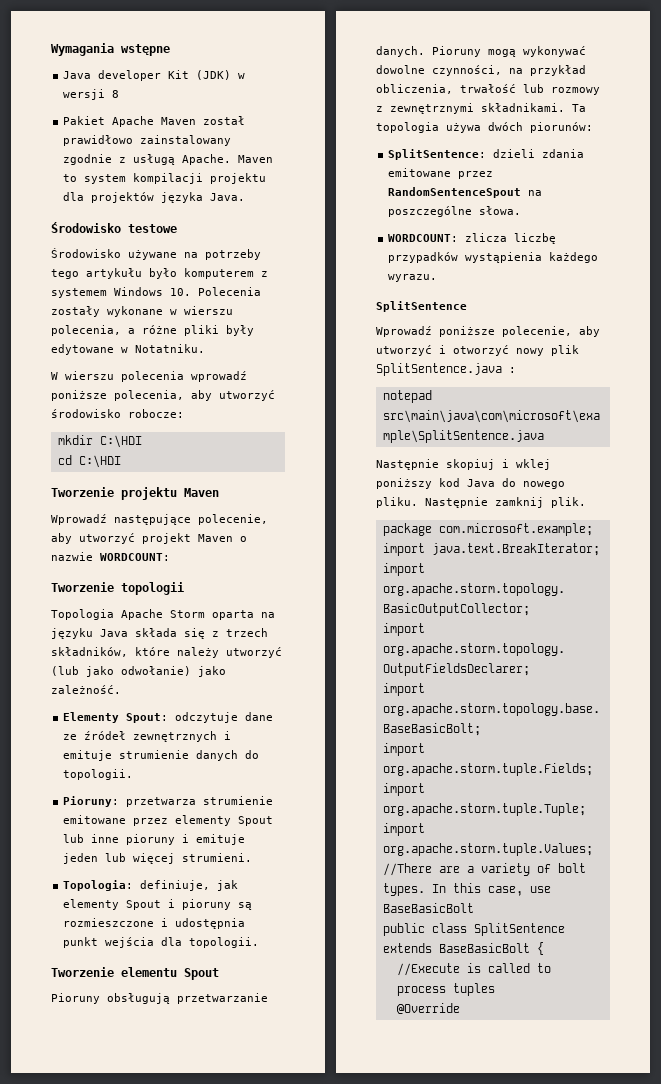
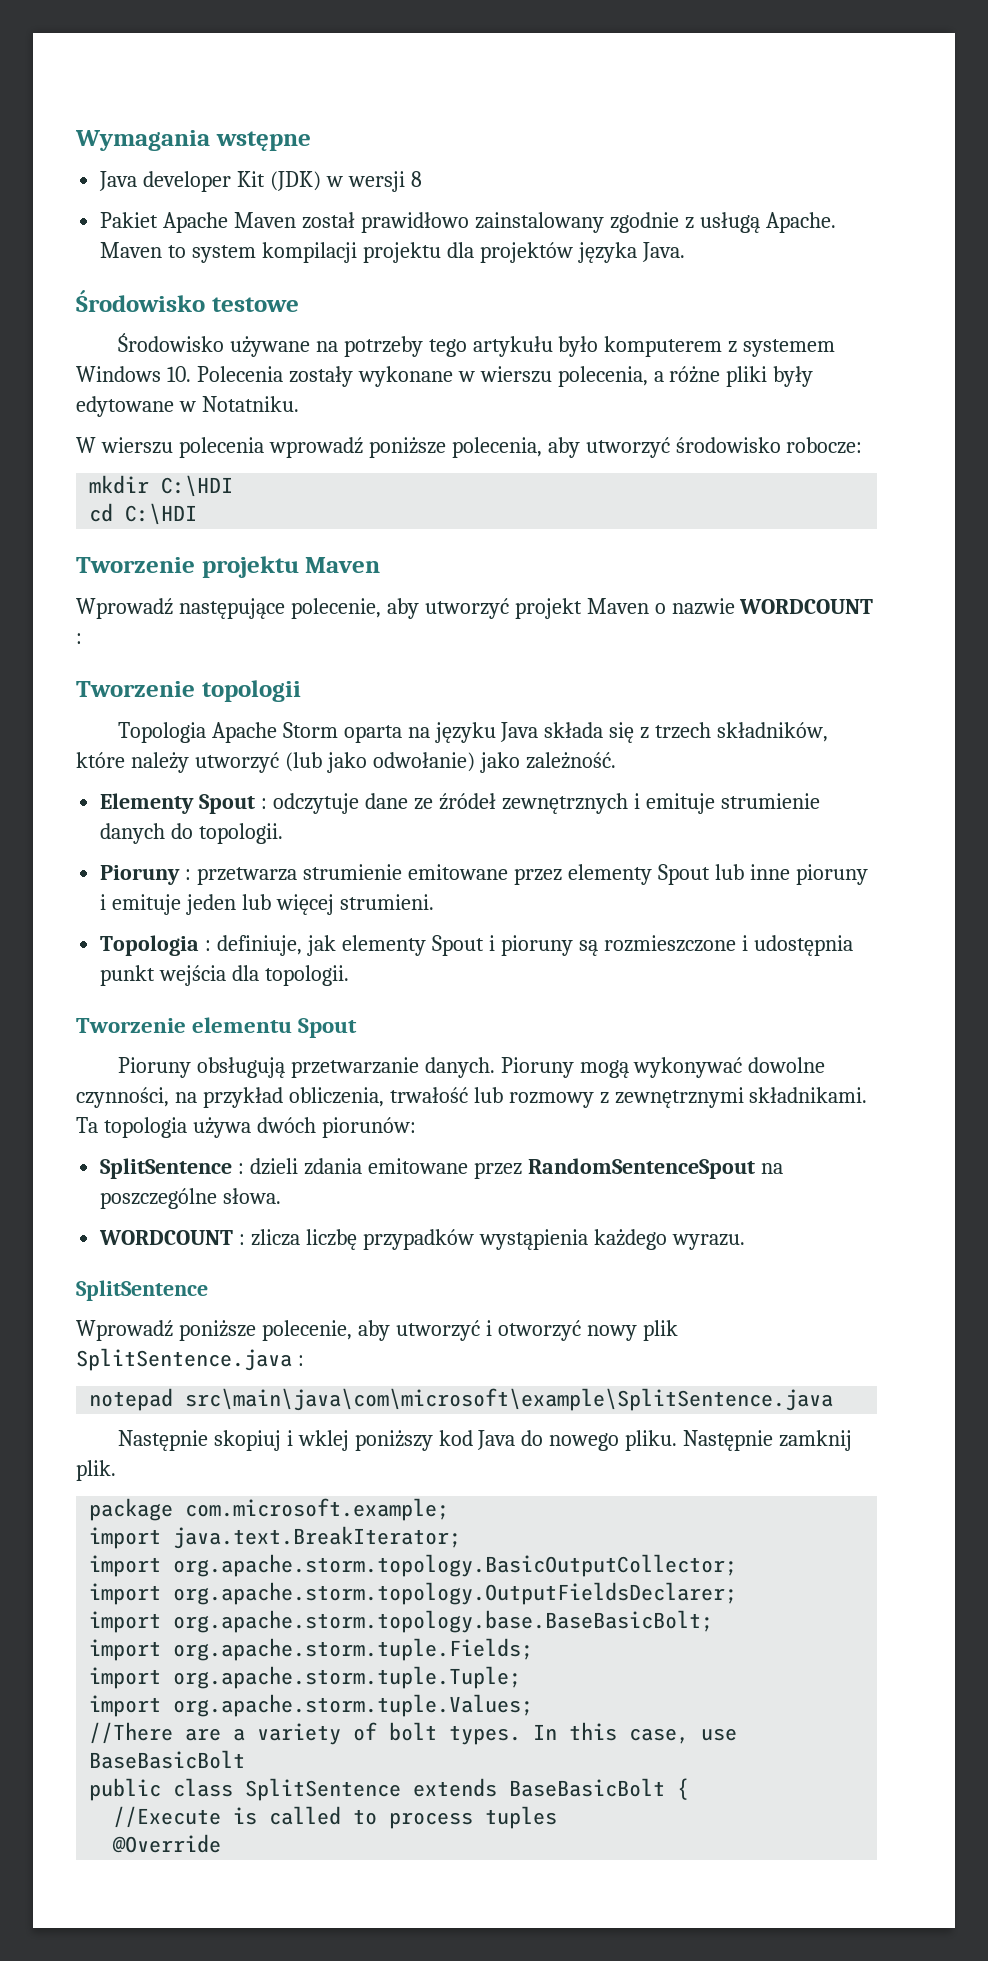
[100,553,170,561] WORDCOUNT: -> [739,599,874,614] [76,633,82,644] WORDCOUNT :
[126,713,169,723] Spout: -> [199,794,268,814] Spout :
[63,796,120,807] Pioruny: -> [100,865,192,885] Pioruny :
[63,880,134,891] Topologia: -> [100,935,212,956] Topologia :
[388,149,487,160] SplitSentence: -> [100,1158,245,1179] SplitSentence :
[388,234,459,242] WORDCOUNT: -> [99,1230,246,1245] WORDCOUNT :

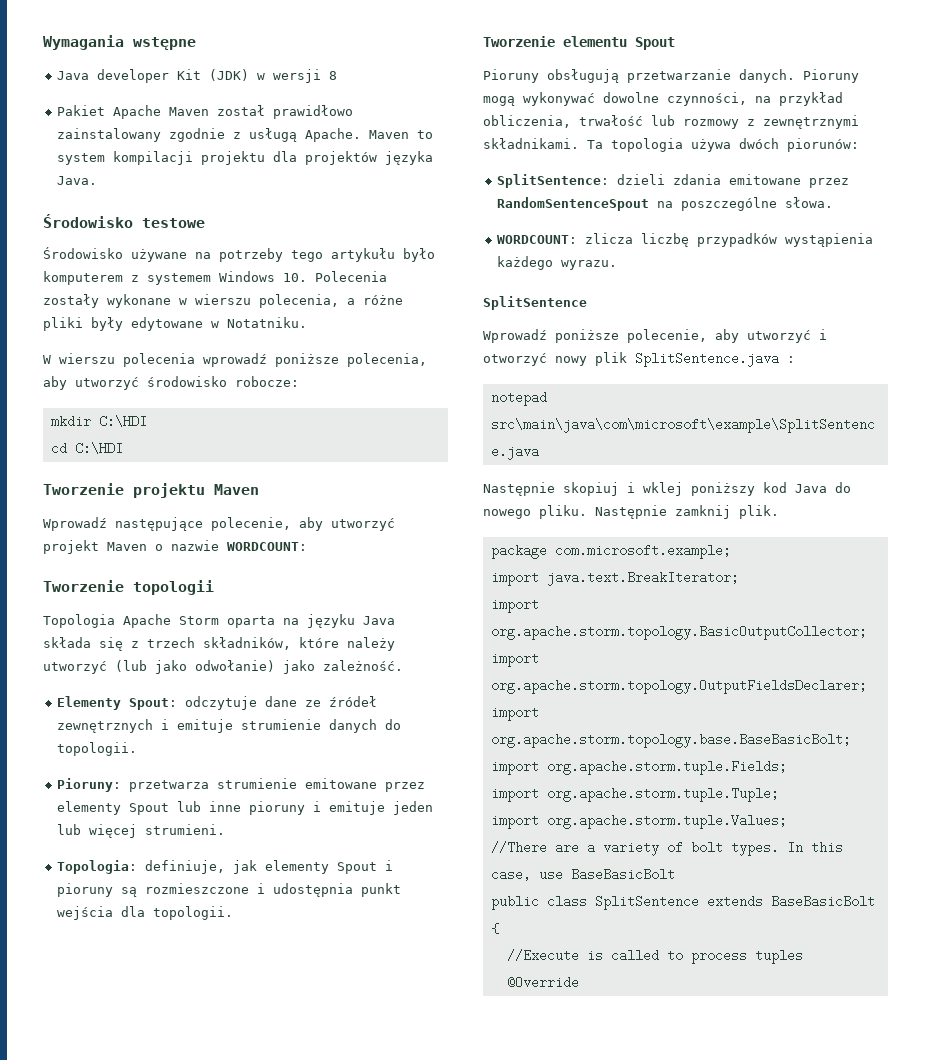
[739,599,874,614] [76,633,82,644] WORDCOUNT : -> [227,542,307,551] WORDCOUNT:
[199,794,268,814] Spout : -> [129,698,178,710] Spout:
[100,865,192,885] Pioruny : -> [57,778,122,792] Pioruny:
[100,935,212,956] Topologia : -> [57,860,138,874] Topologia:
[100,1158,245,1179] SplitSentence : -> [497,174,610,188] SplitSentence:
[99,1230,246,1245] WORDCOUNT : -> [497,235,578,244] WORDCOUNT:

